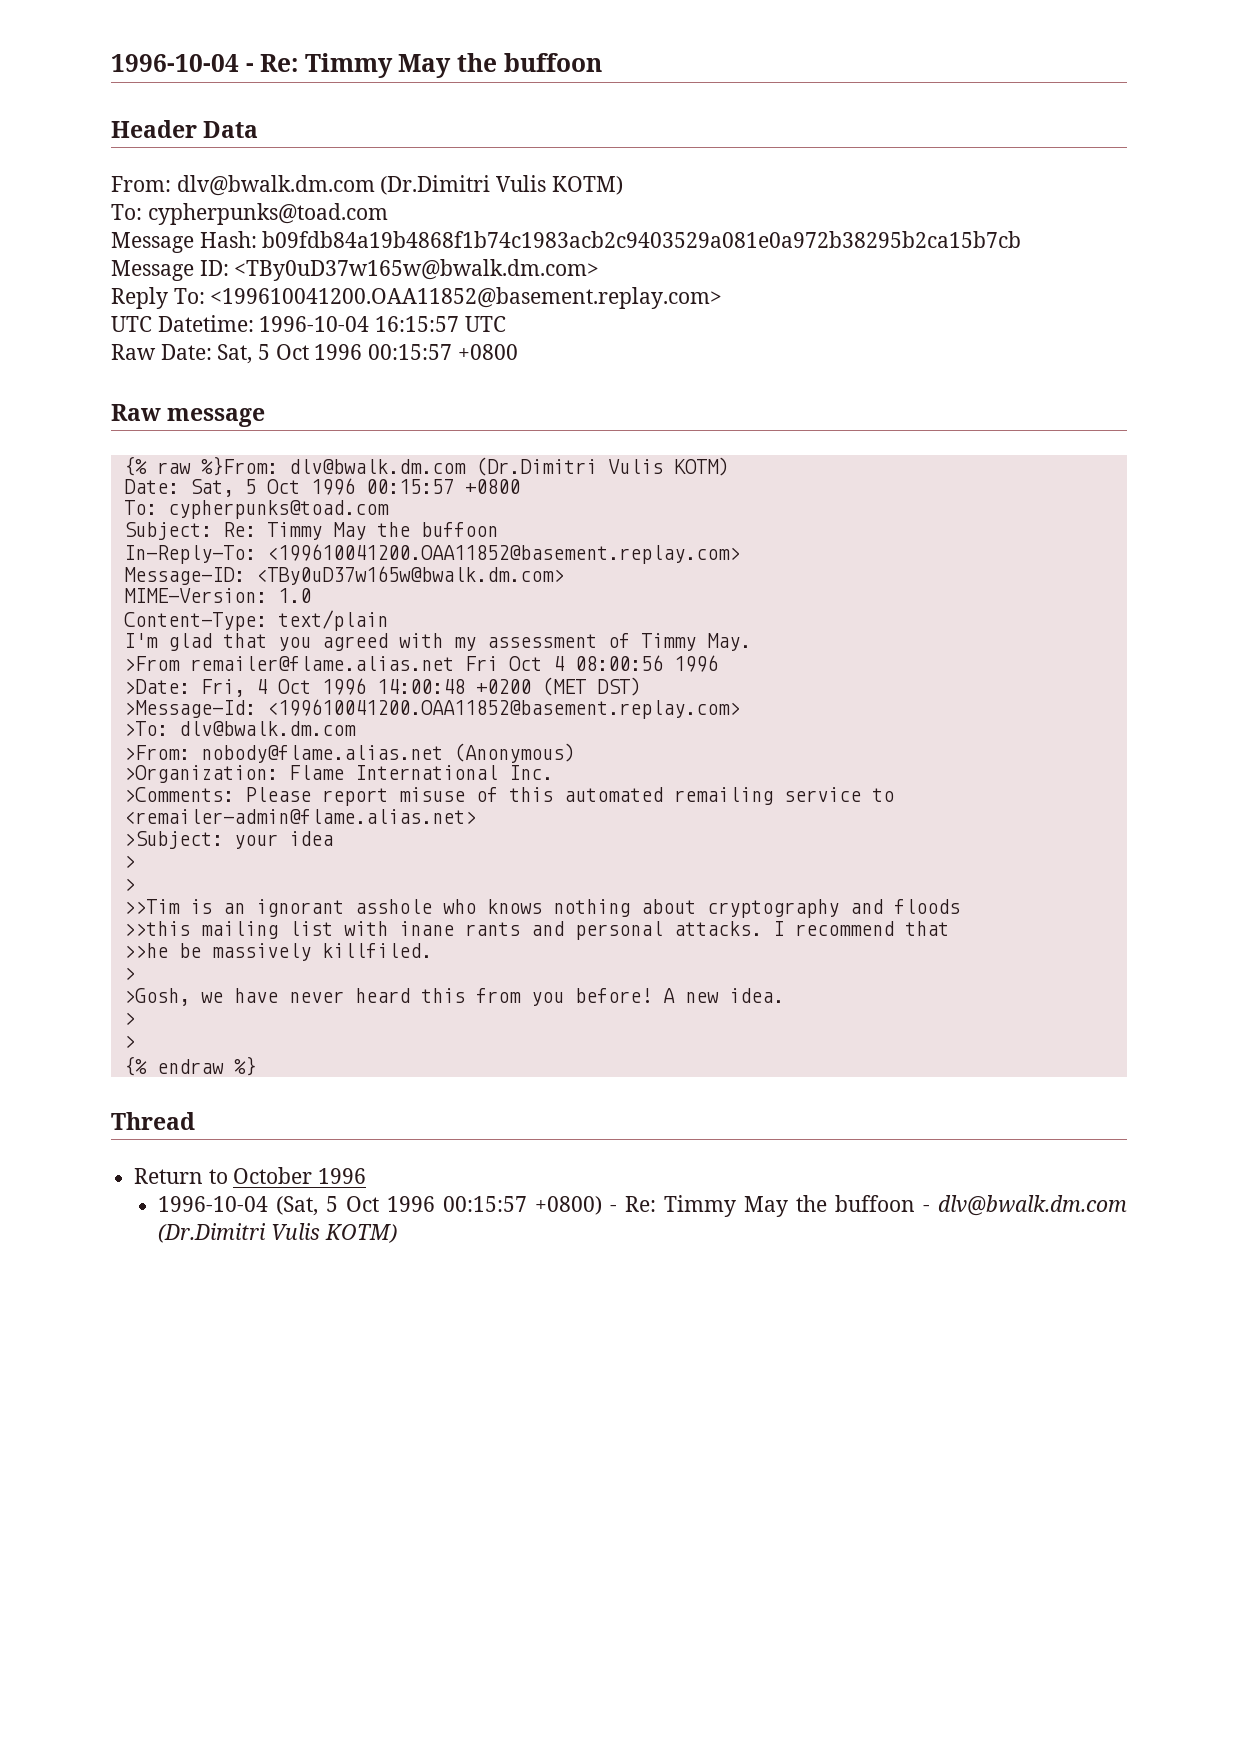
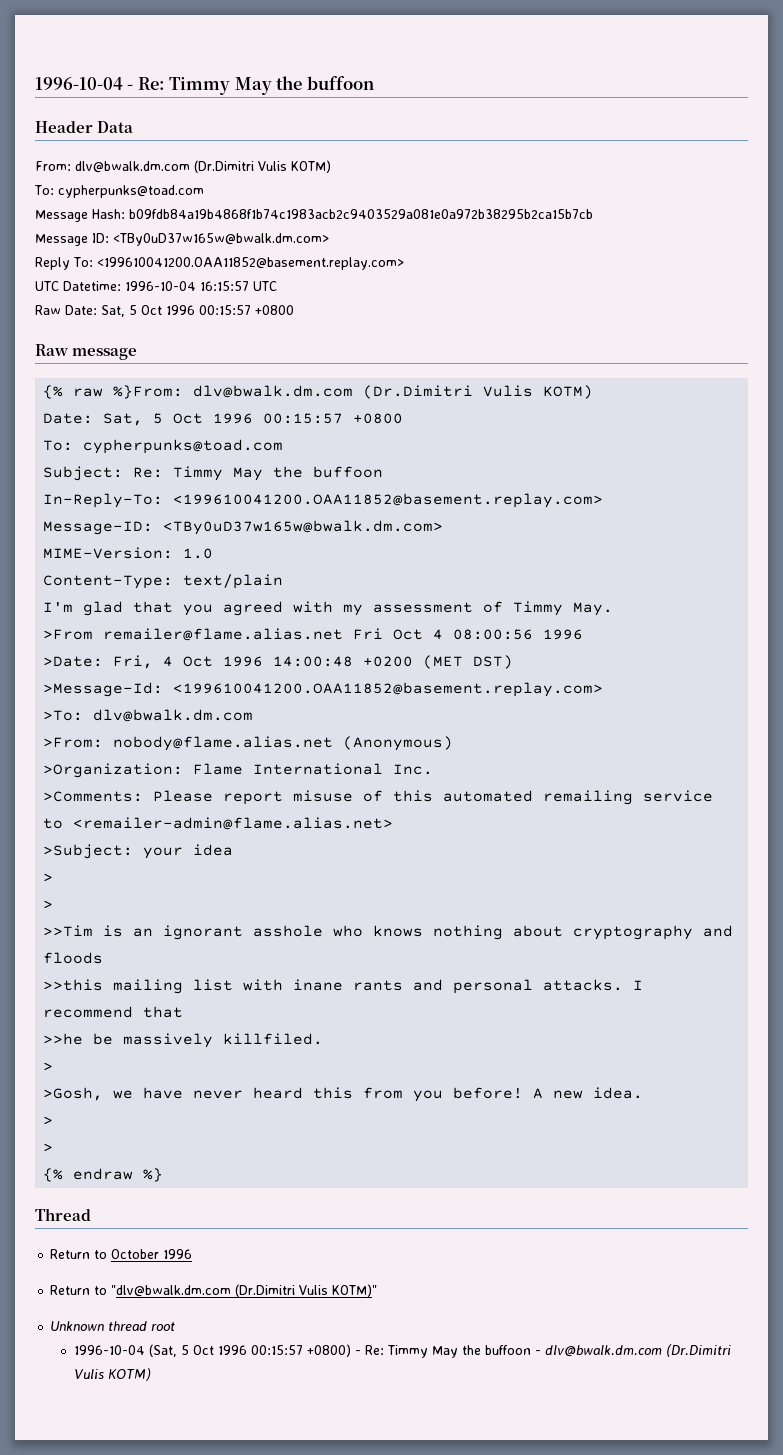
(367, 1176) none -> [50,1284,378,1297] [50,1321,176,1331] // Return to "dlv@bwalk.dm.com (Dr.Dimitri Vulis KOTM)" // Unknown thread root

